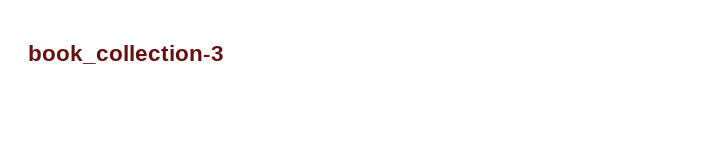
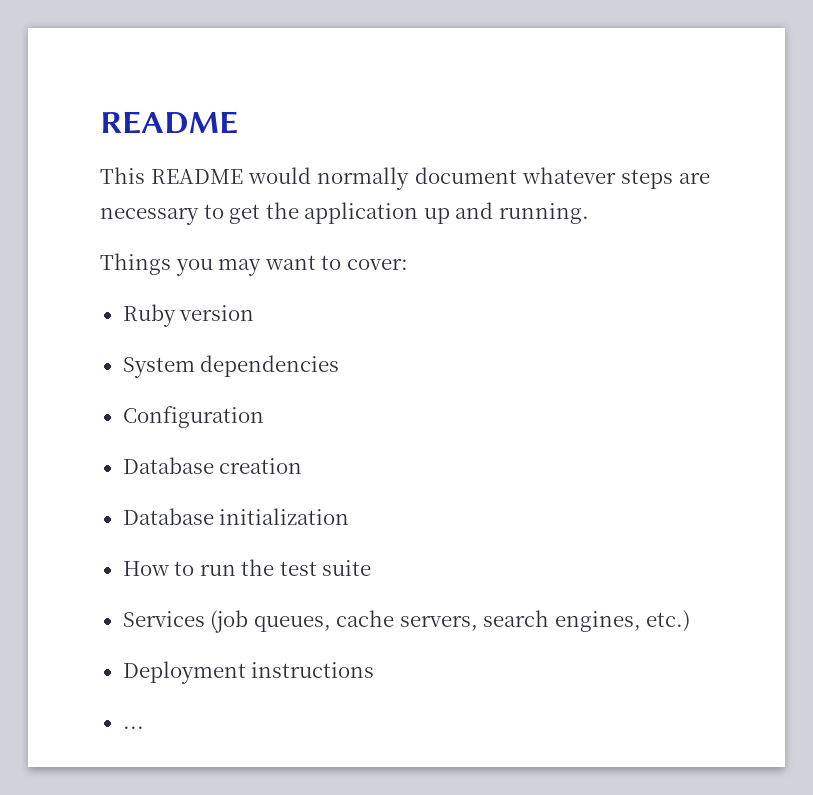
[28,45,224,64] book_collection-3 -> [100,111,238,134] [100,167,710,190] [100,202,589,225] [100,253,408,276] [122,304,255,327] [122,355,340,378] [122,406,264,428] [122,457,303,474] [122,508,350,525] [122,559,372,576] [122,610,691,633] [122,661,375,684] [122,726,144,729] README // This README would normally document whatever steps are necessary to get the application up and running. // Things you may want to cover: // Ruby version // System dependencies // Configuration // Database creation // Database initialization // How to run the test suite // Services (job queues, cache servers, search engines, etc.) // Deployment instructions // ...

